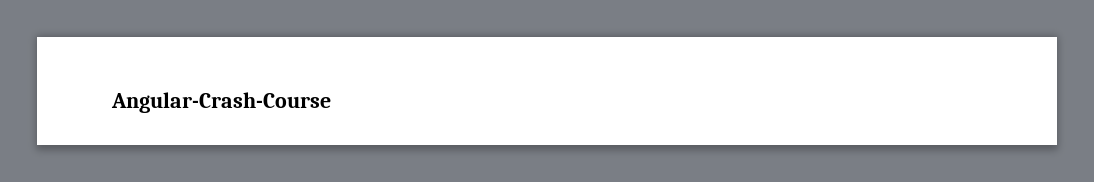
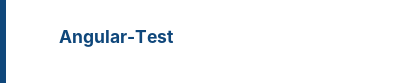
[111,92,331,113] Angular-Crash-Course -> [59,30,174,47] Angular-Test

